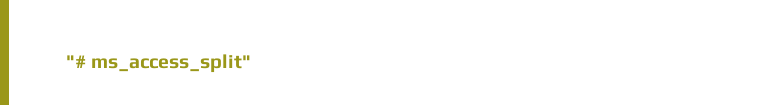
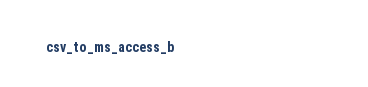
[66,54,252,73] "# ms_access_split" -> [46,41,174,54] csv_to_ms_access_b

